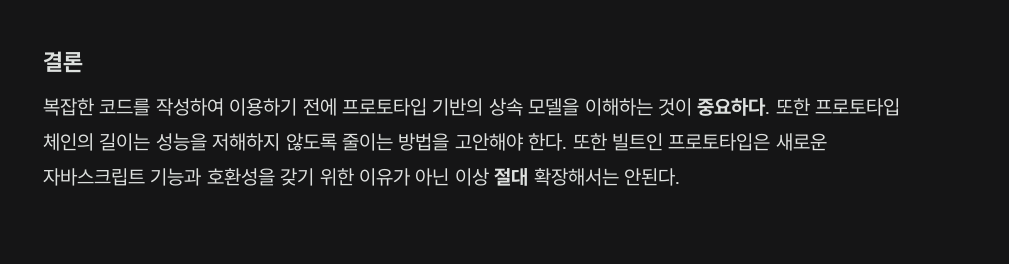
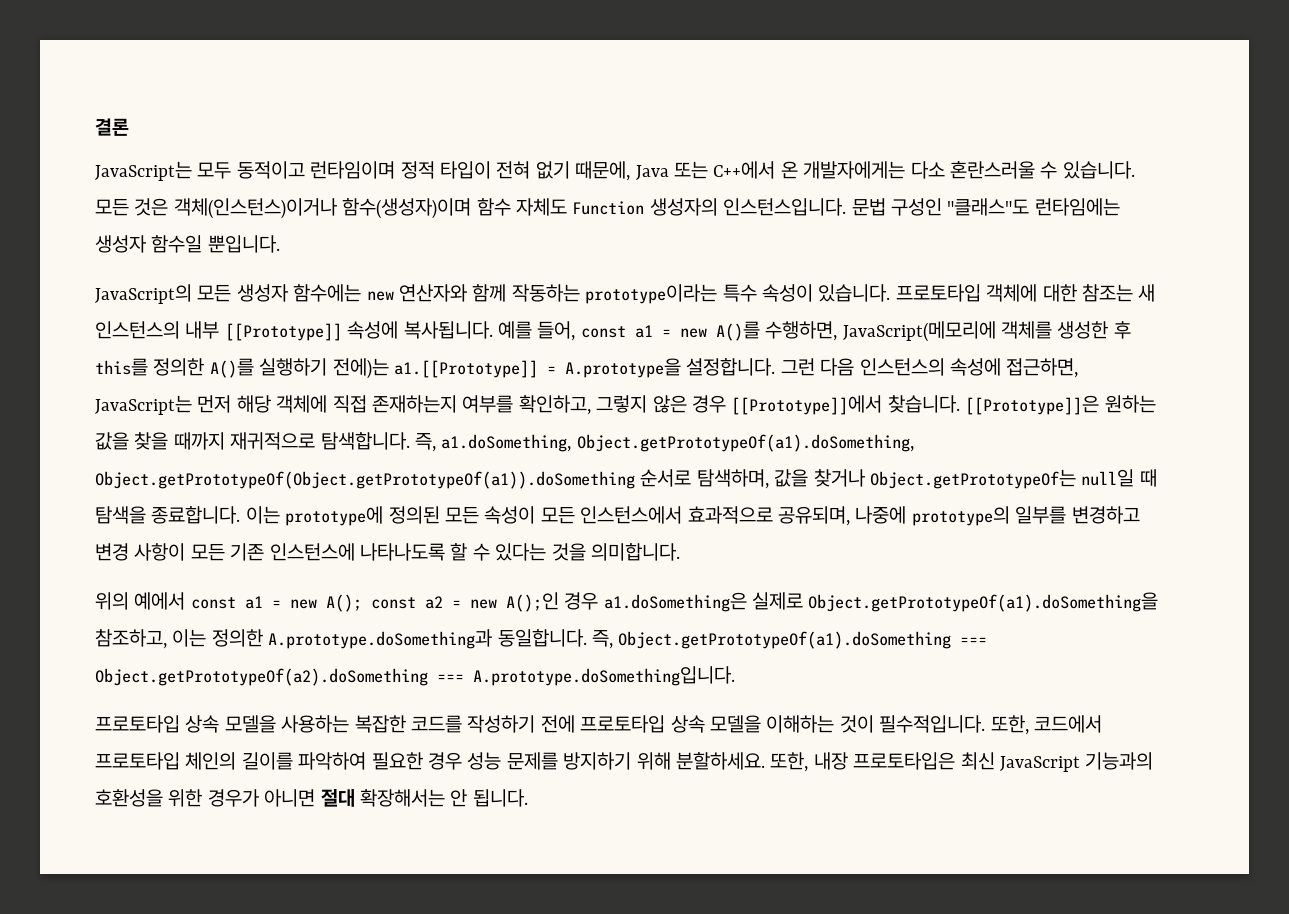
[43,98,298,116] 복잡한 코드를 작성하여 이용하기 -> [95,161,1135,181] [95,198,1120,219] [95,235,280,253] [95,284,1156,304] [95,321,1131,342] [95,358,1079,379] [95,395,1156,415] [95,432,914,452] [95,469,1157,489] [95,506,1140,526] [95,543,680,561] [95,592,1159,612] [95,629,988,649] [95,666,735,686] [95,715,536,733] JavaScript는 모두 동적이고 런타임이며 정적 타입이 전혀 없기 때문에, Java 또는 C++에서 온 개발자에게는 다소 혼란스러울 수 있습니다. 모든 것은 객체(인스턴스)이거나 함수(생성자)이며 함수 자체도 Function 생성자의 인스턴스입니다. 문법 구성인 "클래스"도 런타임에는 생성자 함수일 뿐입니다. // JavaScript의 모든 생성자 함수에는 new 연산자와 함께 작동하는 prototype이라는 특수 속성이 있습니다. 프로토타입 객체에 대한 참조는 새 인스턴스의 내부 [[Prototype]] 속성에 복사됩니다. 예를 들어, const a1 = new A()를 수행하면, JavaScript(메모리에 객체를 생성한 후 this를 정의한 A()를 실행하기 전에)는 a1.[[Prototype]] = A.prototype을 설정합니다. 그런 다음 인스턴스의 속성에 접근하면, JavaScript는 먼저 해당 객체에 직접 존재하는지 여부를 확인하고, 그렇지 않은 경우 [[Prototype]]에서 찾습니다. [[Prototype]]은 원하는 값을 찾을 때까지 재귀적으로 탐색합니다. 즉, a1.doSomething, Object.getPrototypeOf(a1).doSomething, Object.getPrototypeOf(Object.getPrototypeOf(a1)).doSomething 순서로 탐색하며, 값을 찾거나 Object.getPrototypeOf는 null일 때 탐색을 종료합니다. 이는 prototype에 정의된 모든 속성이 모든 인스턴스에서 효과적으로 공유되며, 나중에 prototype의 일부를 변경하고 변경 사항이 모든 기존 인스턴스에 나타나도록 할 수 있다는 것을 의미합니다. // 위의 예에서 const a1 = new A(); const a2 = new A();인 경우 a1.doSomething은 실제로 Object.getPrototypeOf(a1).doSomething을 참조하고, 이는 정의한 A.prototype.doSomething과 동일합니다. 즉, Object.getPrototypeOf(a1).doSomething === Object.getPrototypeOf(a2).doSomething === A.prototype.doSomething입니다. // 프로토타입 상속 모델을 사용하는 복잡한 코드를 작성하기
[432,98,484,116] 기반의 -> (666, 724) none
[697,98,901,116] [43,133,827,151] [43,168,680,186] 중요하다. 또한 프로토타입 체인의 길이는 성능을 저해하지 않도록 줄이는 방법을 고안해야 한다. 또한 빌트인 프로토타입은 새로운 자바스크립트 기능과 호환성을 갖기 위한 이유가 아닌 이상 절대 확장해서는 안된다. -> [879,715,1102,735] [95,752,1154,772] [95,789,528,807] 필수적입니다. 또한, 코드에서 프로토타입 체인의 길이를 파악하여 필요한 경우 성능 문제를 방지하기 위해 분할하세요. 또한, 내장 프로토타입은 최신 JavaScript 기능과의 호환성을 위한 경우가 아니면 절대 확장해서는 안 됩니다.

